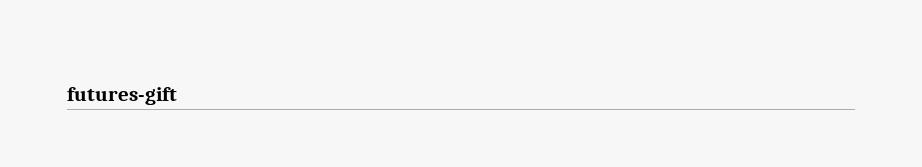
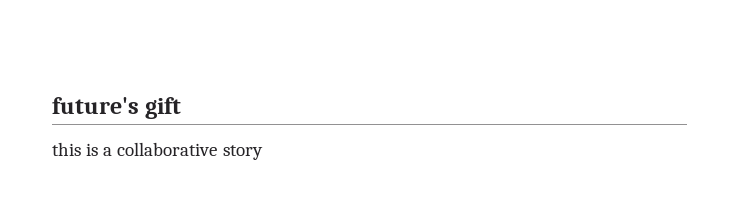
[67,87,177,105] futures-gift -> [52,97,182,119] [52,142,263,160] future's gift // this is a collaborative story

